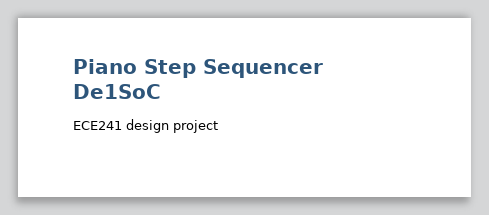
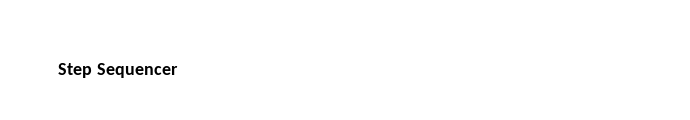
[73,59,137,74] Piano -> (58, 70) none
[73,84,161,99] [73,119,218,133] De1SoC // ECE241 design project -> (178, 70) none

